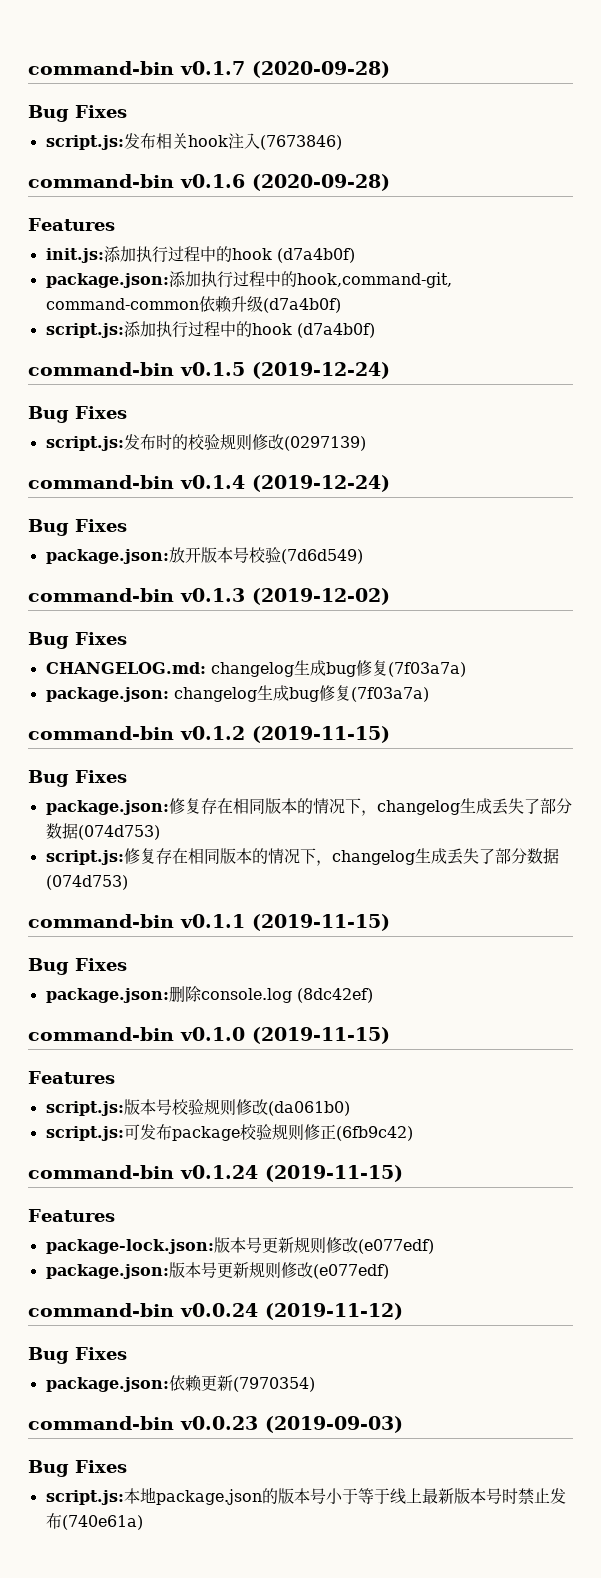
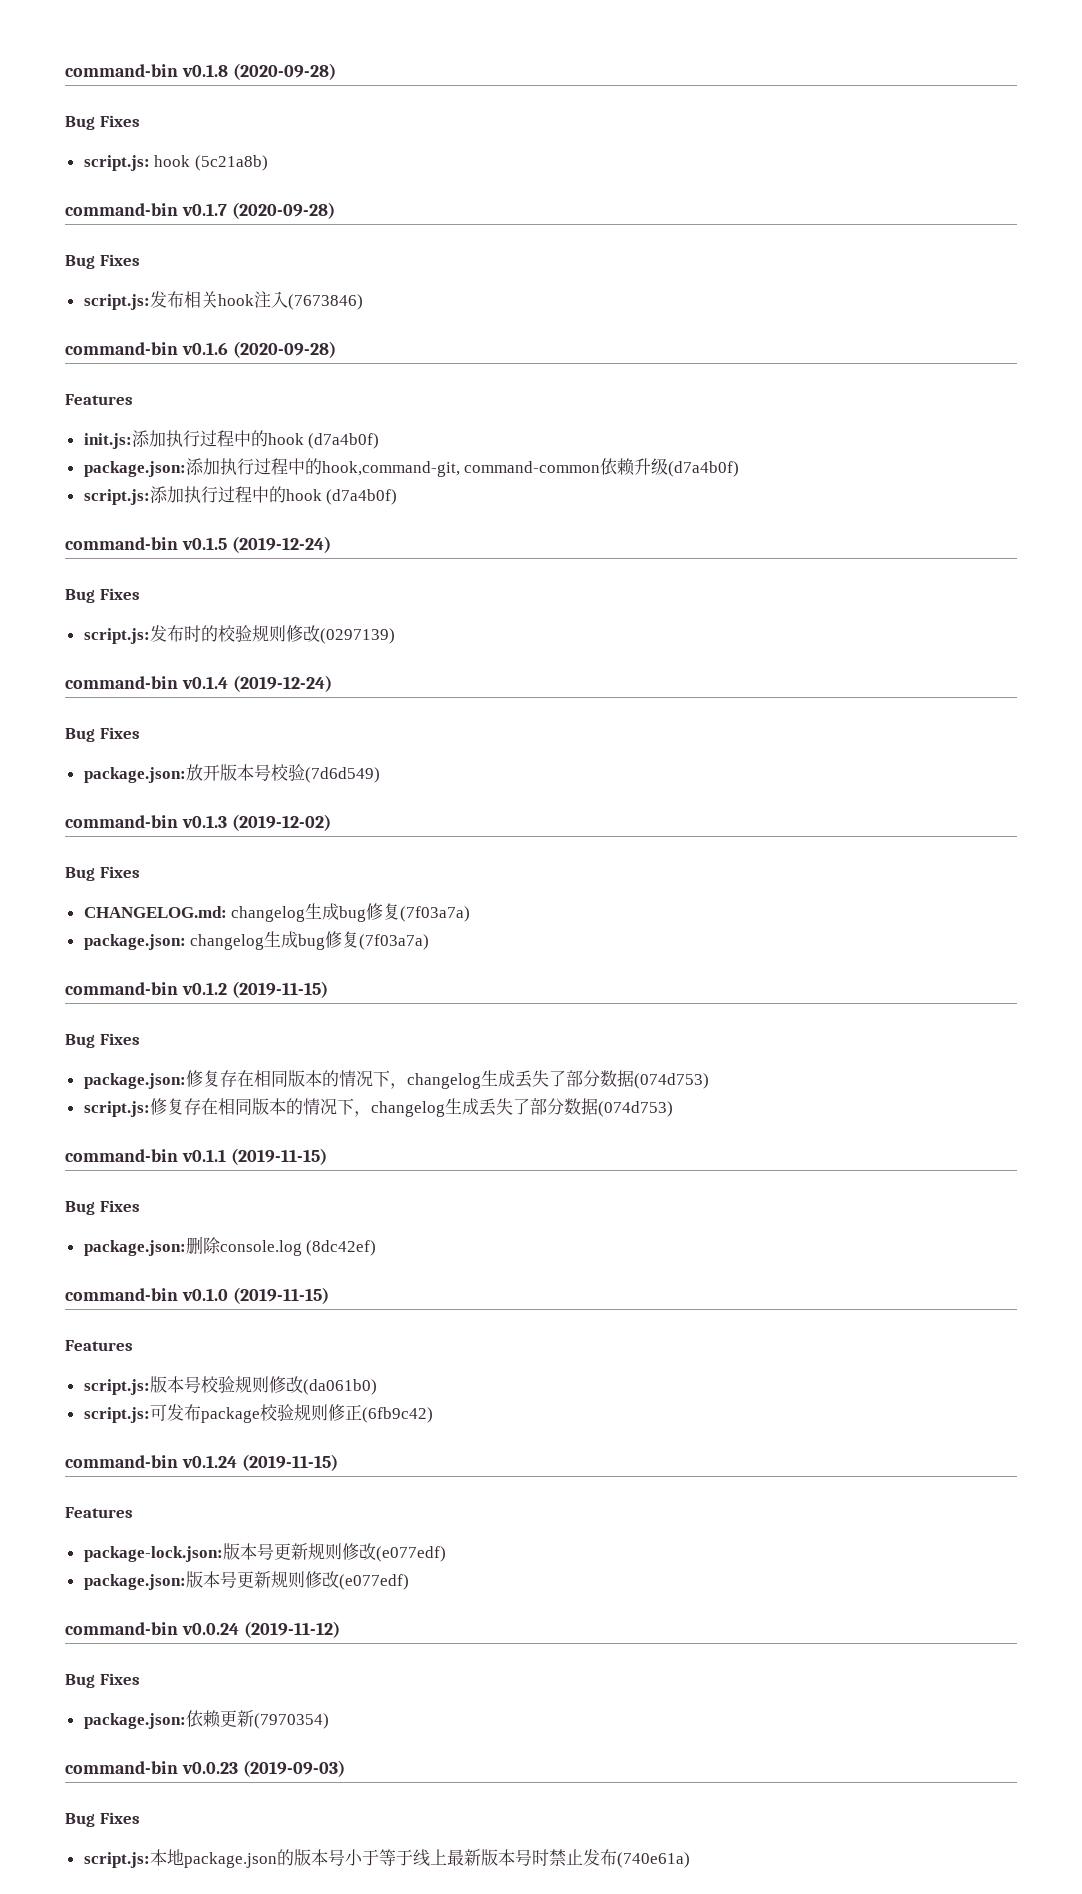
[28,61,174,75] command-bin -> [65,63,336,80] [65,115,140,130] [83,155,268,171] [65,203,178,216] command-bin v0.1.8 (2020-09-28) // Bug Fixes // script.js: hook (5c21a8b) // command-bin

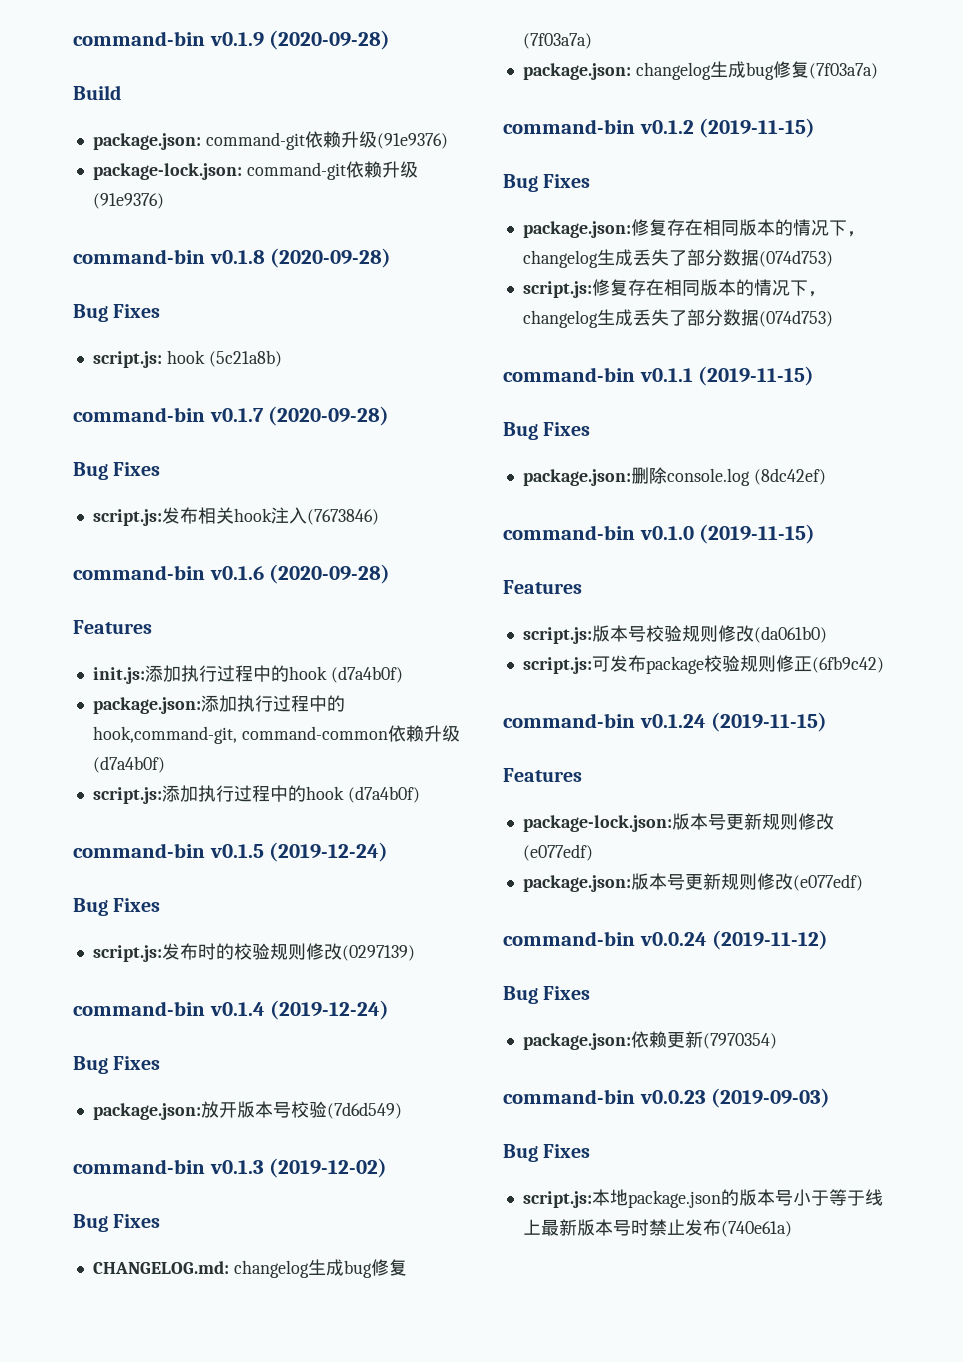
[65,64,178,77] command-bin -> [73,30,391,50] [73,85,121,100] [92,131,448,150] [92,161,418,180] [92,193,164,209] [73,249,205,264] command-bin v0.1.9 (2020-09-28) // Build // package.json: command-git依赖升级(91e9376) // package-lock.json: command-git依赖升级(91e9376) // command-bin

